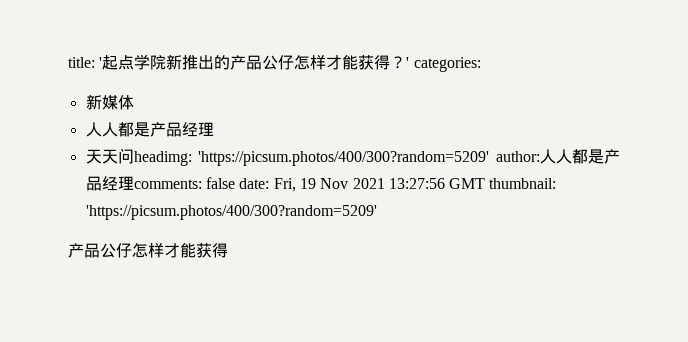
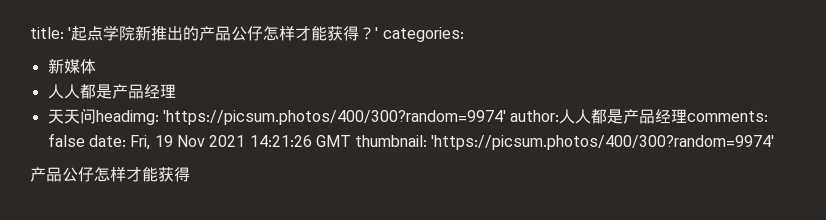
[198,151,490,166] 'https://picsum.photos/400/300?random=5209' -> [162,110,506,125] 'https://picsum.photos/400/300?random=9974'
[388,178,445,189] 13:27:56 -> [249,135,312,147] 14:21:26
[85,205,377,220] 'https://picsum.photos/400/300?random=5209' -> [431,135,775,150] 'https://picsum.photos/400/300?random=9974'

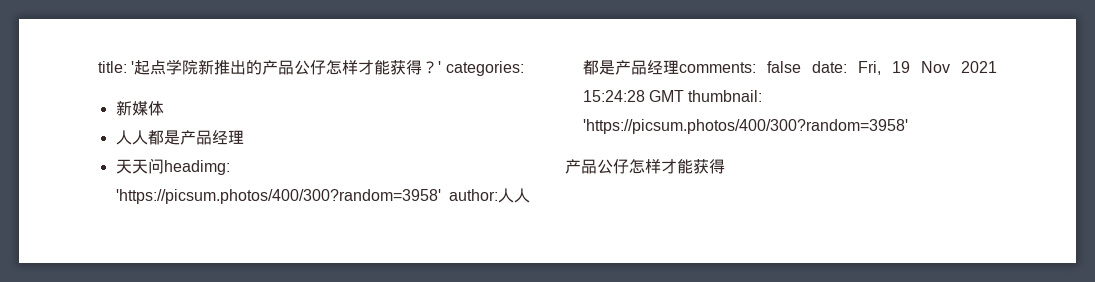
[162,110,506,125] 'https://picsum.photos/400/300?random=9974' -> [115,189,441,204] 'https://picsum.photos/400/300?random=3958'
[249,135,312,147] 14:21:26 -> [582,90,645,102] 15:24:28
[431,135,775,150] 'https://picsum.photos/400/300?random=9974' -> [582,119,908,134] 'https://picsum.photos/400/300?random=3958'

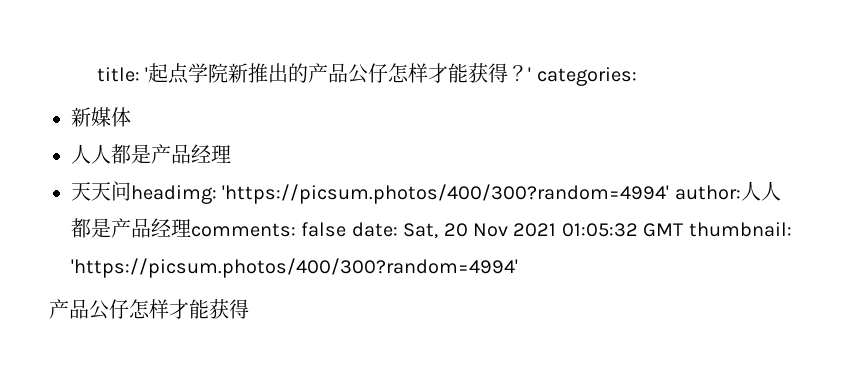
[115,189,441,204] 'https://picsum.photos/400/300?random=3958' -> [222,184,670,204] 'https://picsum.photos/400/300?random=4994'
[857,61,910,75] Fri, 19 -> [403,223,468,239] Sat, 20
[582,90,645,102] 15:24:28 -> [561,223,638,237] 01:05:32
[582,119,908,134] 'https://picsum.photos/400/300?random=3958' -> [71,258,518,278] 'https://picsum.photos/400/300?random=4994'

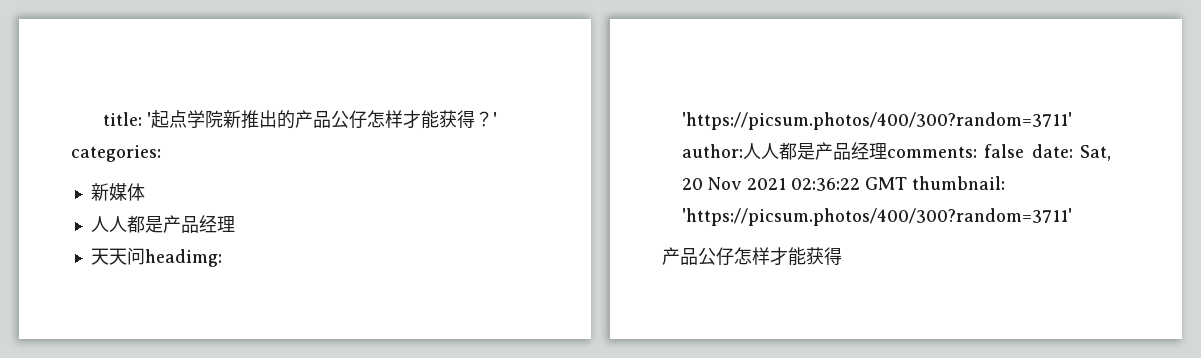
[222,184,670,204] 'https://picsum.photos/400/300?random=4994' -> [681,112,1072,130] 'https://picsum.photos/400/300?random=3711'
[561,223,638,237] 01:05:32 -> [790,178,860,191] 02:36:22
[71,258,518,278] 'https://picsum.photos/400/300?random=4994' -> [681,208,1072,226] 'https://picsum.photos/400/300?random=3711'

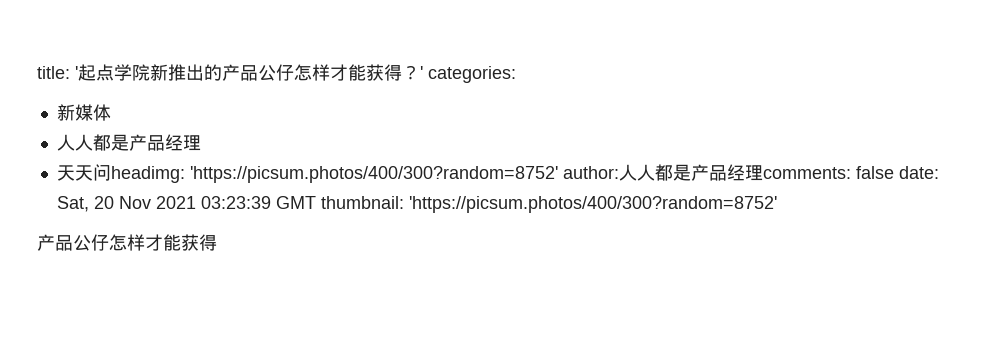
[681,112,1072,130] 'https://picsum.photos/400/300?random=3711' -> [189,166,558,183] 'https://picsum.photos/400/300?random=8752'
[790,178,860,191] 02:36:22 -> [200,196,271,209] 03:23:39
[681,208,1072,226] 'https://picsum.photos/400/300?random=3711' -> [408,196,777,213] 'https://picsum.photos/400/300?random=8752'

